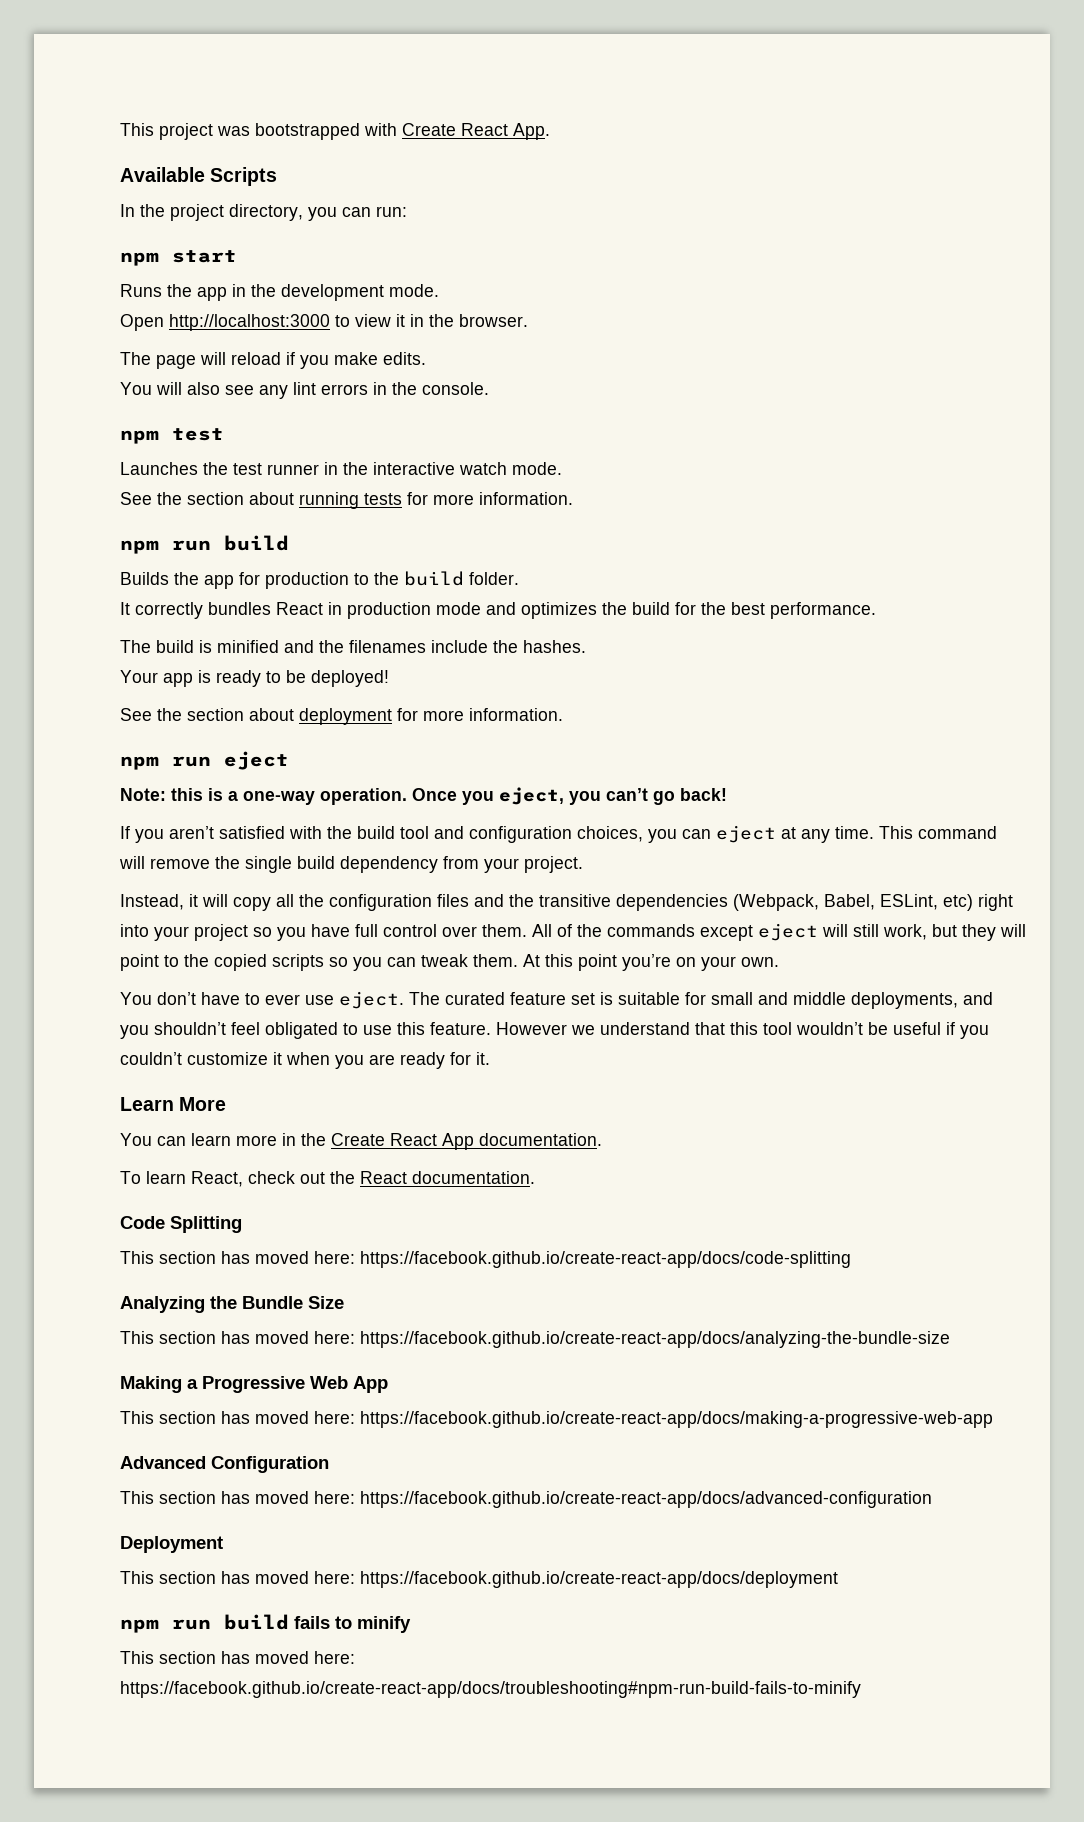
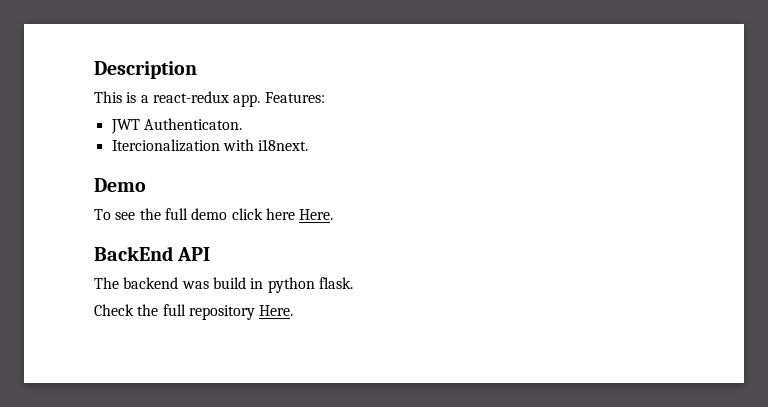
[120,123,550,140] [120,167,278,186] [120,204,407,221] [120,250,237,266] [120,284,439,301] [120,314,528,331] [120,352,426,369] [120,382,489,399] [120,428,224,444] [120,462,562,475] [120,492,573,509] [120,535,289,554] [120,571,519,589] [120,602,876,619] [120,640,586,653] [120,670,389,687] [120,708,563,725] [120,751,289,770] [120,787,727,805] [120,825,997,843] [119,856,583,873] [120,894,1013,911] [120,923,1026,941] [120,954,779,971] [120,991,993,1009] [120,1022,989,1039] [120,1052,490,1069] [120,1097,227,1111] [120,1133,602,1150] [120,1171,535,1187] [120,1216,242,1233] [120,1251,851,1268] [120,1296,344,1313] [120,1331,950,1348] [120,1376,388,1393] [120,1411,993,1428] [120,1456,329,1473] [120,1491,932,1508] [120,1536,223,1553] [120,1571,838,1588] [120,1614,411,1633] [120,1651,355,1664] [120,1681,861,1698] This project was bootstrapped with Create React App. // Available Scripts // In the project directory, you can run: // npm start // Runs the app in the development mode. // Open http://localhost:3000 to view it in the browser. // The page will reload if you make edits. // You will also see any lint errors in the console. // npm test // Launches the test runner in the interactive watch mode. // See the section about running tests for more information. // npm run build // Builds the app for production to the build folder. // It correctly bundles React in production mode and optimizes the build for the best performance. // The build is minified and the filenames include the hashes. // Your app is ready to be deployed! // See the section about deployment for more information. // npm run eject // Note: this is a one-way operation. Once you eject, you can’t go back! // If you aren’t satisfied with the build tool and configuration choices, you can eject at any time. This command will remove the single build dependency from your project. // Instead, it will copy all the configuration files and the transitive dependencies (Webpack, Babel, ESLint, etc) right into your project so you have full control over them. All of the commands except eject will still work, but they will point to the copied scripts so you can tweak them. At this point you’re on your own. // You don’t have to ever use eject. The curated feature set is suitable for small and middle deployments, and you shouldn’t feel obligated to use this feature. However we understand that this tool wouldn’t be useful if you couldn’t customize it when you are ready for it. // Learn More // You can learn more in the Create React App documentation. // To learn React, check out the React documentation. // Code Splitting // This section has moved here: https://facebook.github.io/create-react-app/docs/code-splitting // Analyzing the Bundle Size // This section has moved here: https://facebook.github.io/create-react-app/docs/analyzing-the-bundle-size // Making a Progressive Web App // This section has moved here: https://facebook.github.io/create-react-app/docs/making-a-progressive-web-app // Advanced Configuration // This section has moved here: https://facebook.github.io/create-react-app/docs/advanced-configuration // Deployment // This section has moved here: https://facebook.github.io/create-react-app/docs/deployment // npm run build fails to minify // This section has moved here: https://facebook.github.io/create-react-app/docs/troubleshooting#npm-run-build-fails-to-minify -> [94,61,197,79] [94,91,325,107] [110,118,242,134] [111,139,309,152] [94,178,146,192] [94,208,334,220] [94,246,211,261] [94,277,353,293] [94,304,294,320] Description // This is a react-redux app. Features: // JWT Authenticaton. // Itercionalization with i18next. // Demo // To see the full demo click here Here. // BackEnd API // The backend was build in python flask. // Check the full repository Here.

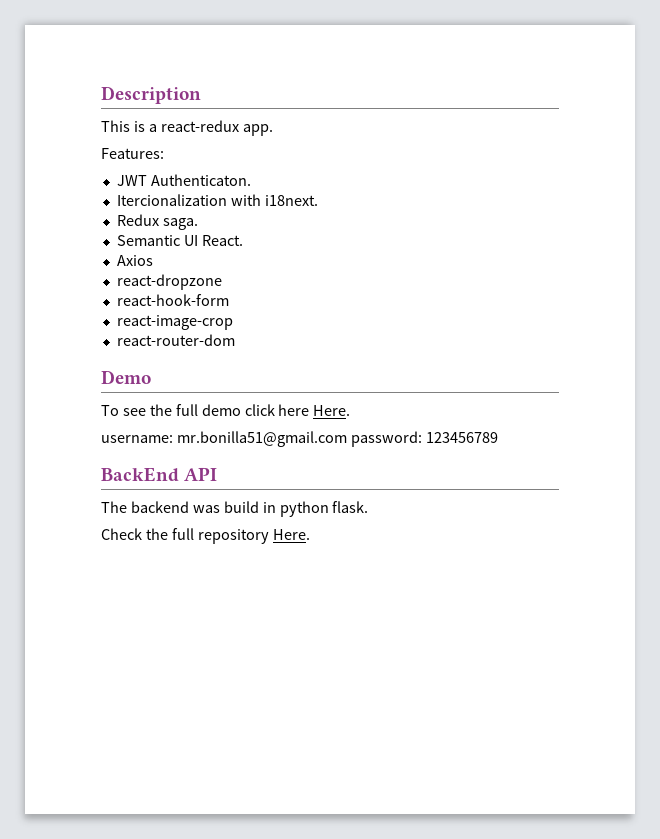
(261, 100) none -> (273, 130) //
(309, 145) none -> [116,214,198,230] [116,235,243,246] [116,255,153,266] [116,274,222,290] [116,294,229,306] [116,315,233,330] [116,334,235,346] // Redux saga. // Semantic UI React. // Axios // react-dropzone // react-hook-form // react-image-crop // react-router-dom
(334, 214) none -> [101,431,498,447] // username: mr.bonilla51@gmail.com password: 123456789

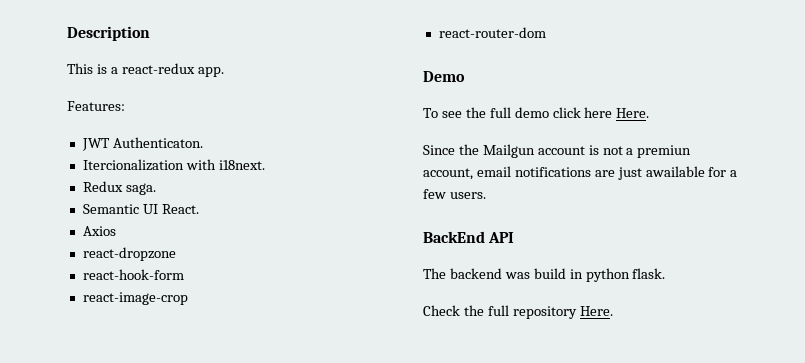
[101,431,498,447] username: mr.bonilla51@gmail.com password: 123456789 -> [423,144,692,158] [423,166,738,180] [423,189,486,199] Since the Mailgun account is not a premiun account, email notifications are just awailable for a few users.

